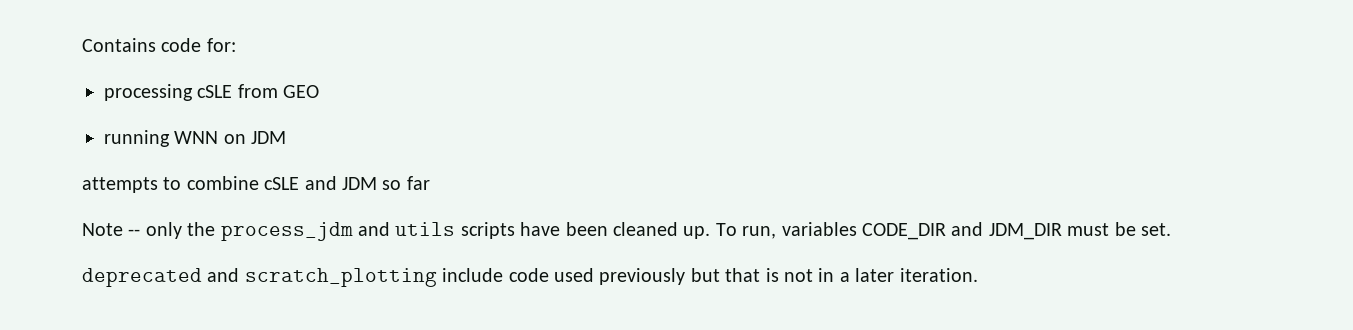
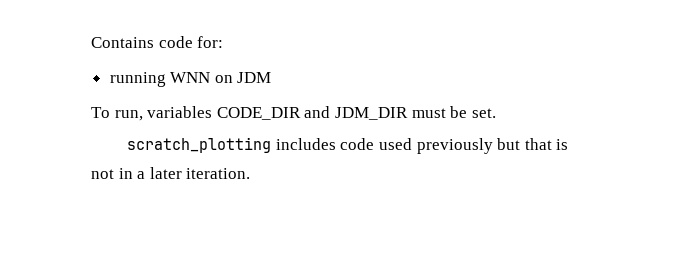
[104,84,320,101] // processing cSLE from GEO -> (224, 42) none
[82,176,430,193] [82,222,711,241] attempts to combine cSLE and JDM so far // Note -- only the process_jdm and utils scripts have been cleaned up. -> (272, 77) none
[82,268,504,287] deprecated and scratch_plotting include -> [127,137,336,153] scratch_plotting includes

